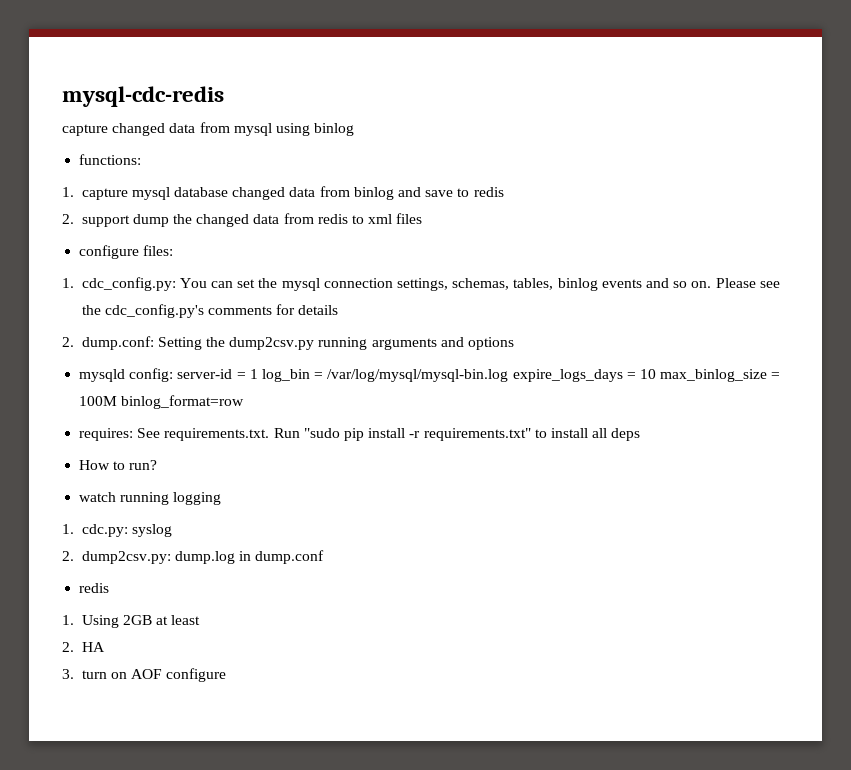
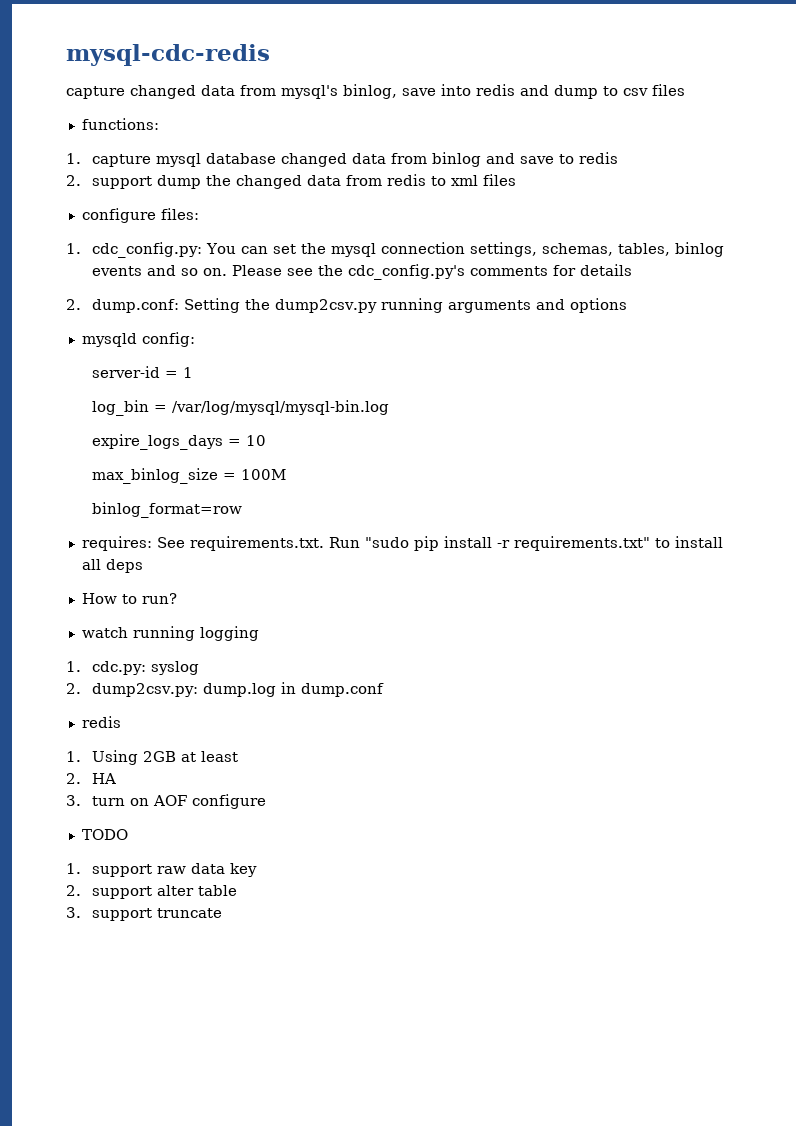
[233,123,355,136] mysql using binlog -> [281,84,685,99] mysql's binlog, save into redis and dump to csv files
(174, 375) none -> (195, 339) //
(258, 374) none -> (194, 372) //
(509, 375) none -> (390, 407) //
(656, 374) none -> (267, 440) //
(118, 401) none -> (287, 474) //
(227, 675) none -> [81,829,128,840] [66,863,258,877] [66,885,238,899] [66,907,223,921] // TODO // 1. support raw data key // 2. support alter table // 3. support truncate

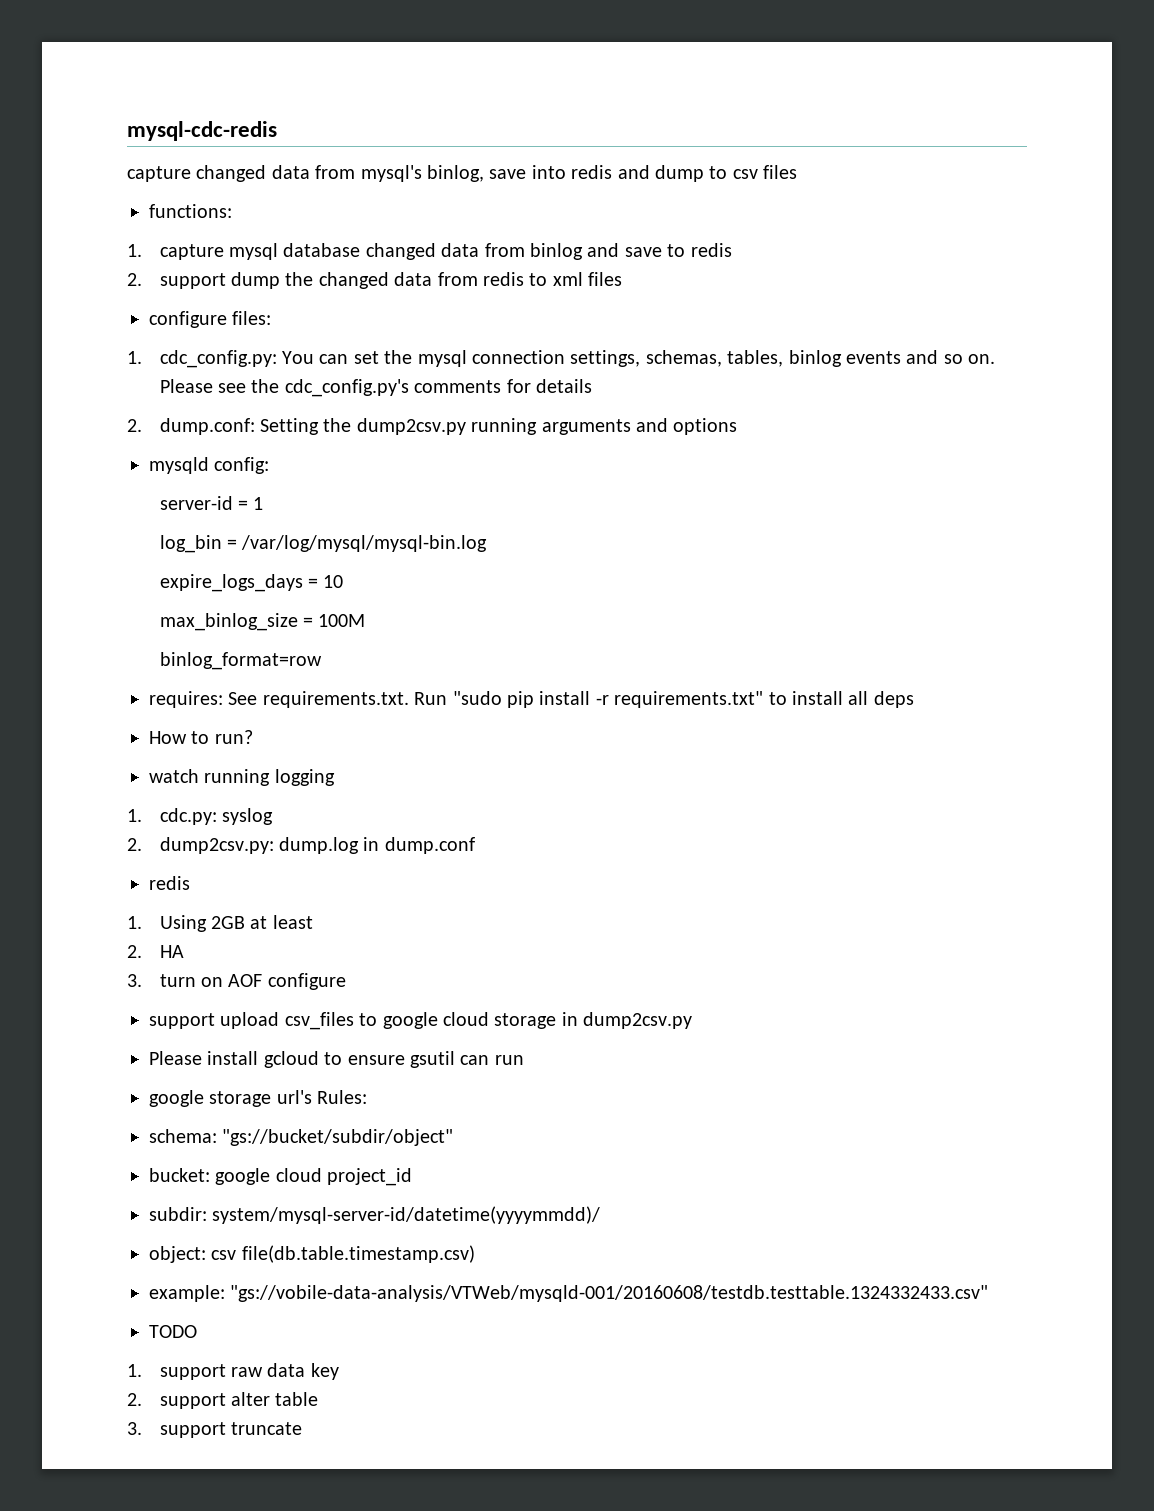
(267, 801) none -> [149,1012,693,1030] [149,1051,524,1068] [149,1090,368,1107] [149,1129,454,1146] [149,1168,413,1186] [149,1206,601,1224] [149,1245,475,1263] [149,1285,989,1302] // support upload csv_files to google cloud storage in dump2csv.py // Please install gcloud to ensure gsutil can run // google storage url's Rules: // schema: "gs://bucket/subdir/object" // bucket: google cloud project_id // subdir: system/mysql-server-id/datetime(yyyymmdd)/ // object: csv file(db.table.timestamp.csv) // example: "gs://vobile-data-analysis/VTWeb/mysqld-001/20160608/testdb.testtable.1324332433.csv"

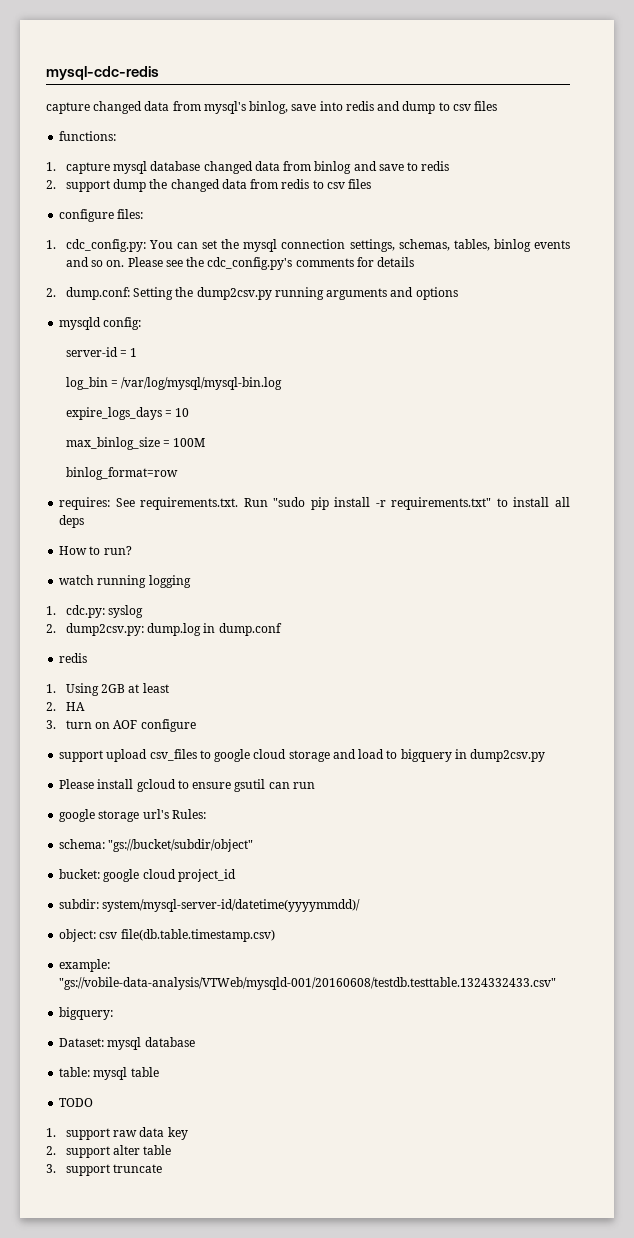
[552,272,583,286] xml -> [326,182,345,189] csv
(557, 1021) none -> [332,749,452,762] and load to bigquery
(989, 1293) none -> [59,1007,114,1020] [59,1037,195,1050] [59,1067,159,1080] // bigquery: // Dataset: mysql database // table: mysql table

